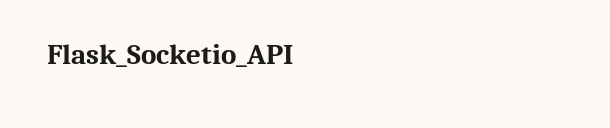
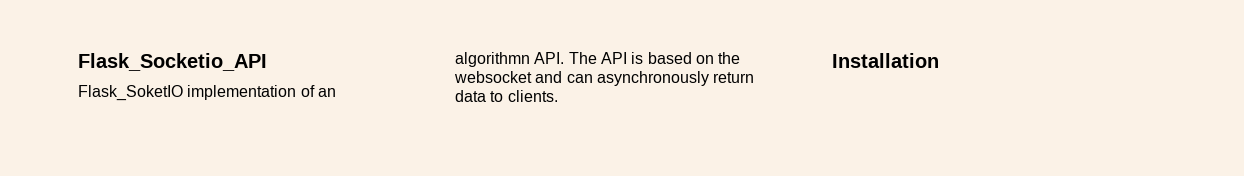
(293, 55) none -> [78,85,336,101] [455,52,741,67] [454,71,755,86] [455,90,558,102] [832,53,939,68] // Flask_SoketIO implementation of an algorithmn API. The API is based on the websocket and can asynchronously return data to clients. // Installation

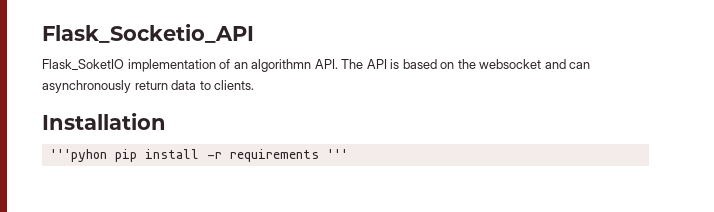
(939, 60) none -> [49,149,348,162] // '''pyhon pip install -r requirements '''

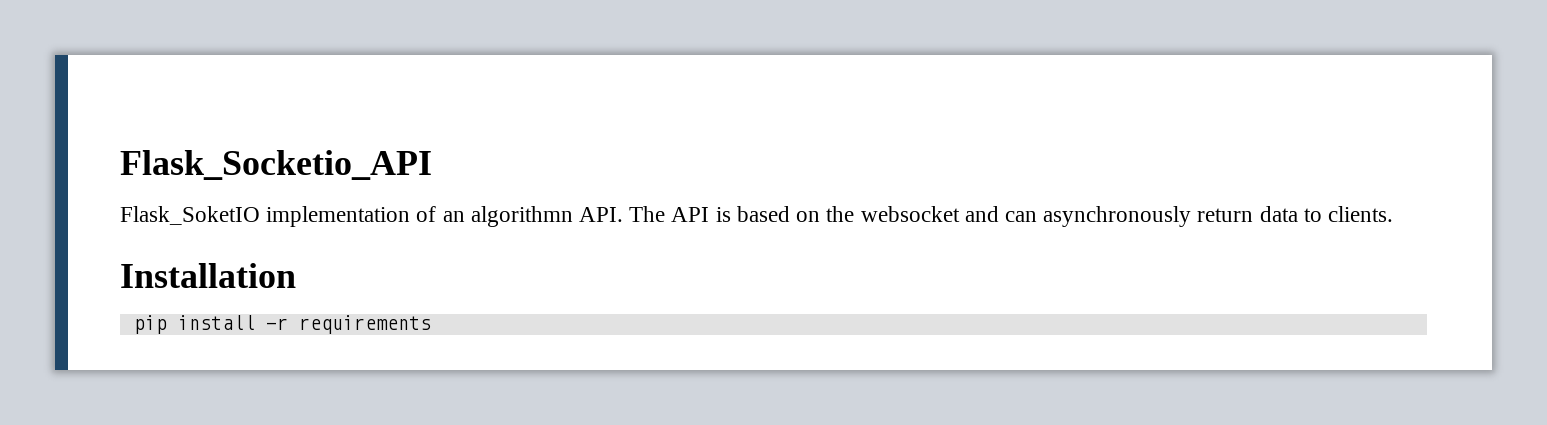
[49,149,107,162] '''pyhon -> (296, 275) none
[326,149,348,159] ''' -> (431, 324) none

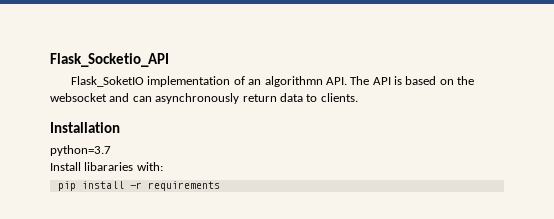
(296, 275) none -> [50,145,111,156] [50,162,163,171] // python=3.7 // Install libararies with:

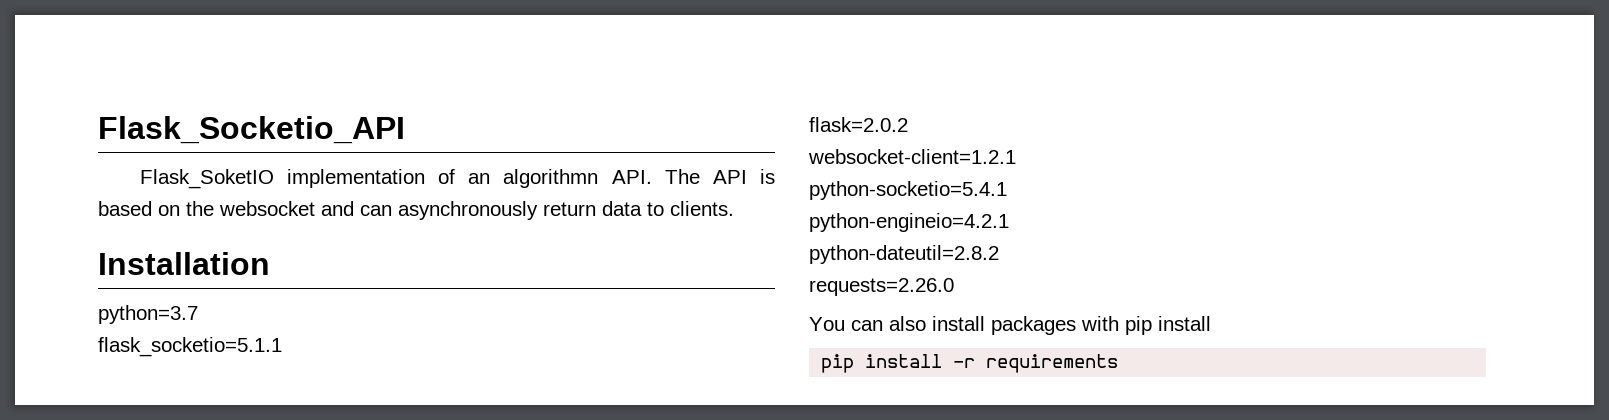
[50,162,163,171] Install libararies with: -> [98,337,282,357] [809,117,908,132] [808,149,1016,164] [809,181,1007,200] [809,213,1009,232] [809,245,999,264] [809,278,954,296] [809,316,1211,335] flask_socketio=5.1.1 // flask=2.0.2 // websocket-client=1.2.1 // python-socketio=5.4.1 // python-engineio=4.2.1 // python-dateutil=2.8.2 // requests=2.26.0 // You can also install packages with pip install

